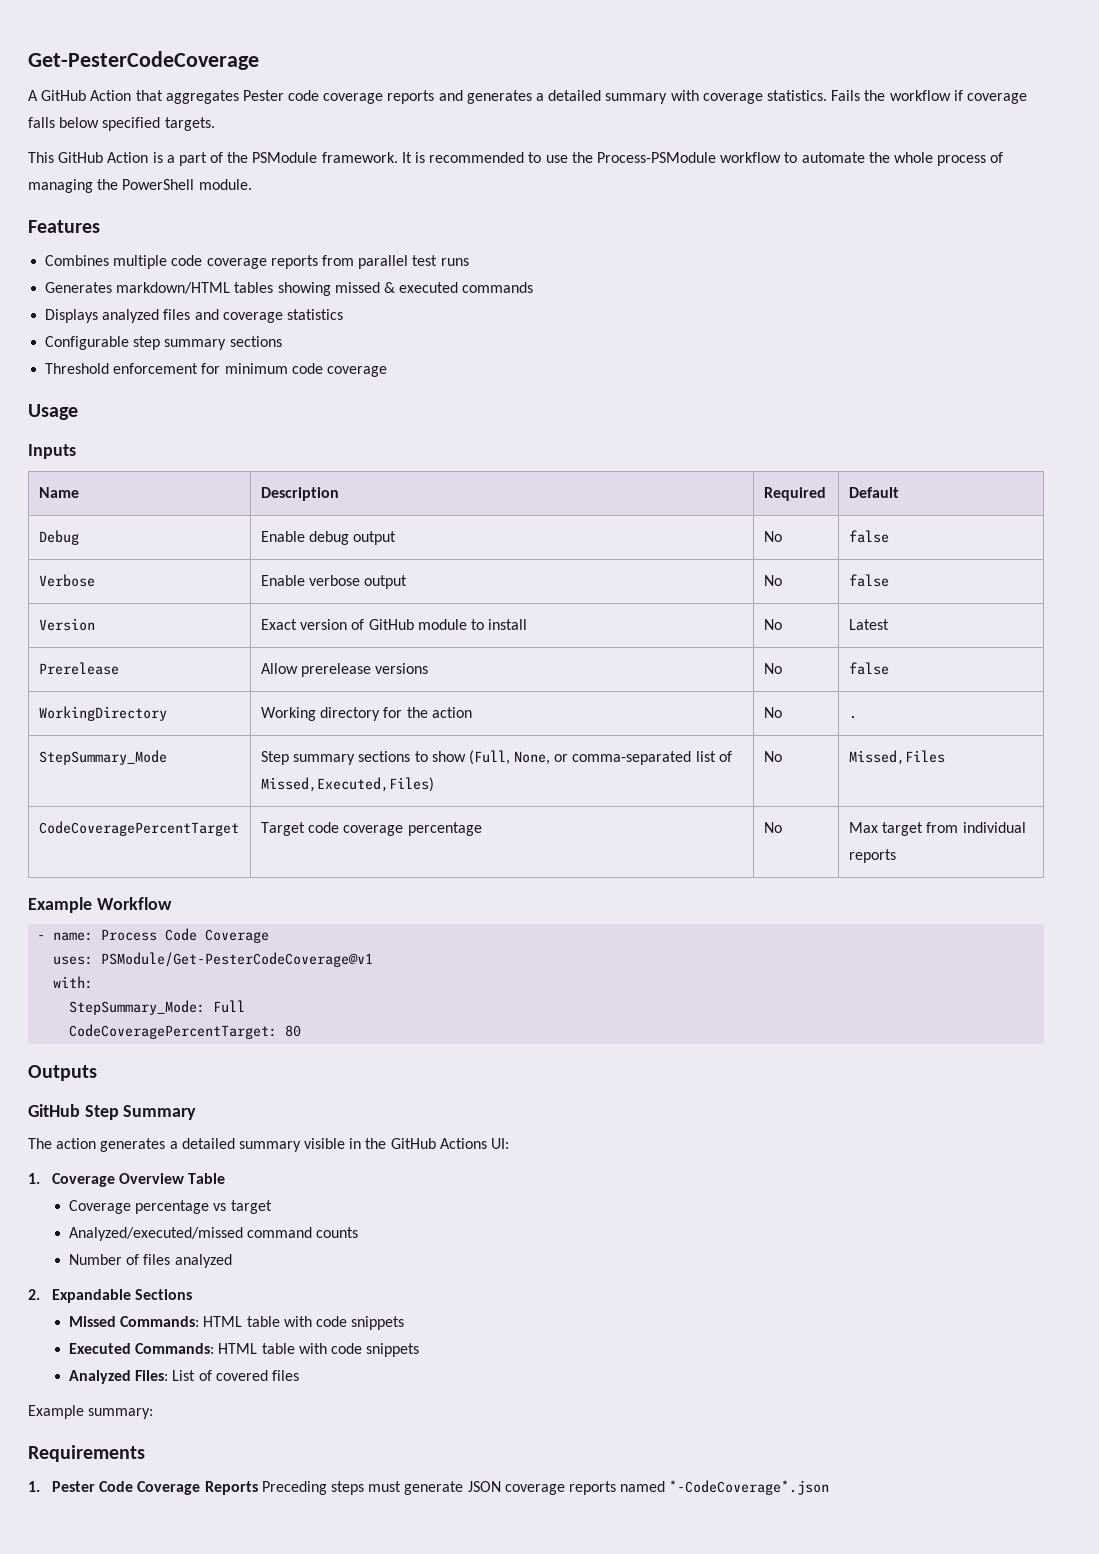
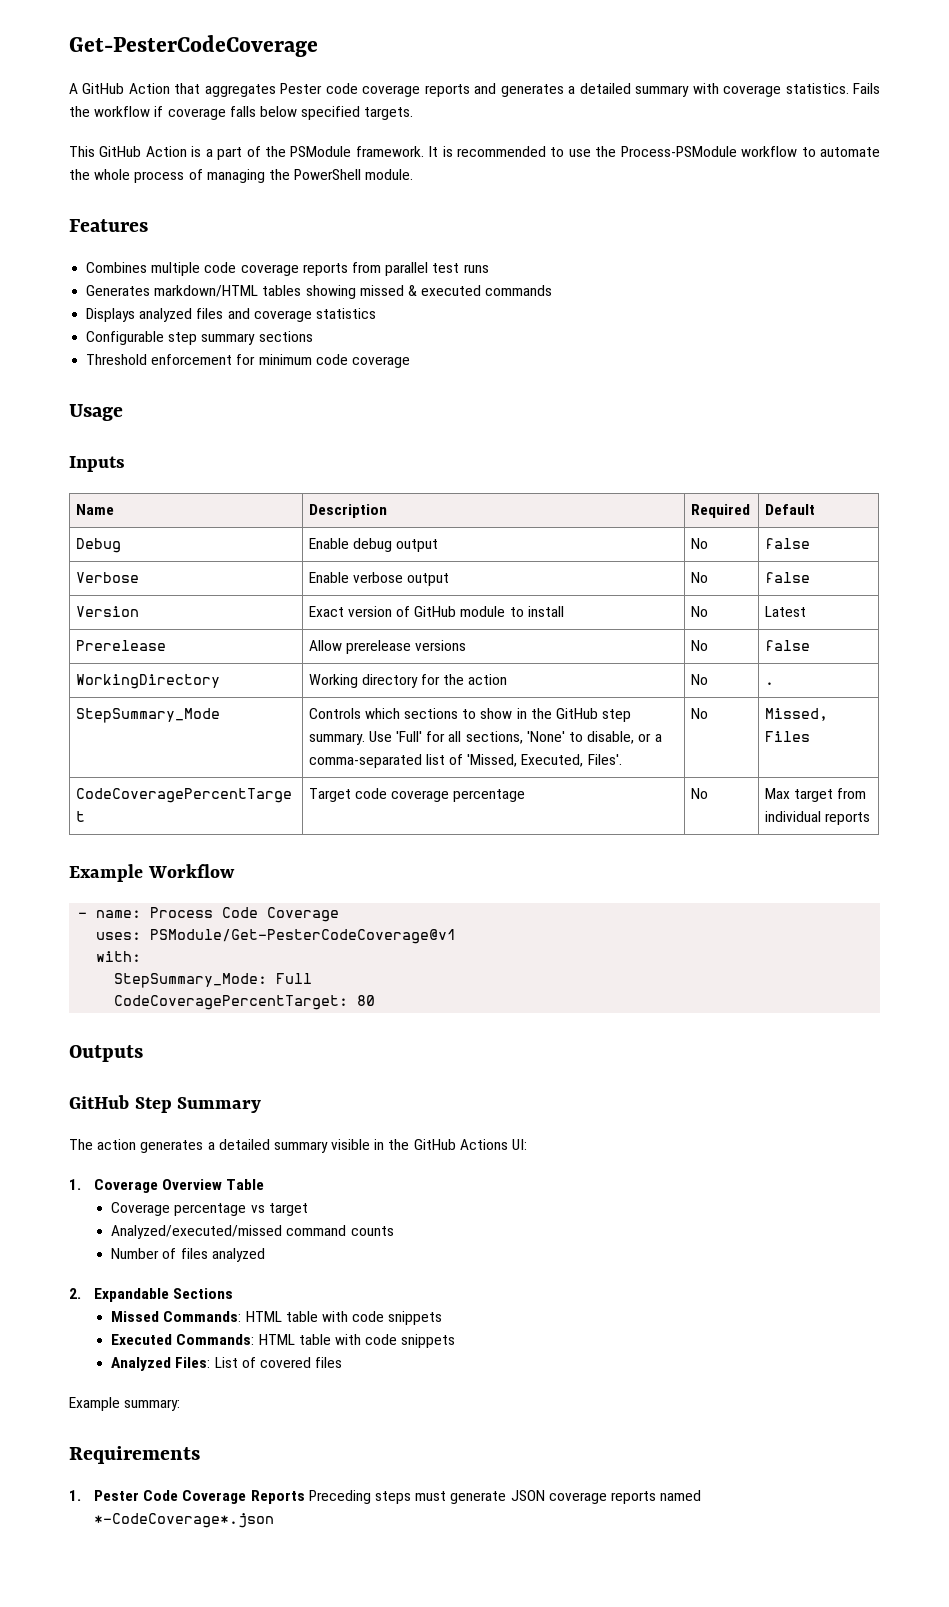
[260,751,356,765] Step summary -> [308,708,400,719] Controls which
[468,750,732,765] [260,777,434,792] [763,751,782,762] [848,750,945,765] (Full, None, or comma-separated list of Missed,Executed,Files) | No | Missed,Files -> [516,708,632,722] [308,731,662,745] [308,754,622,768] [690,708,708,719] [764,708,828,721] [764,731,810,742] in the GitHub step summary. Use 'Full' for all sections, 'None' to disable, or a comma-separated list of 'Missed, Executed, Files'. | No | Missed, Files

